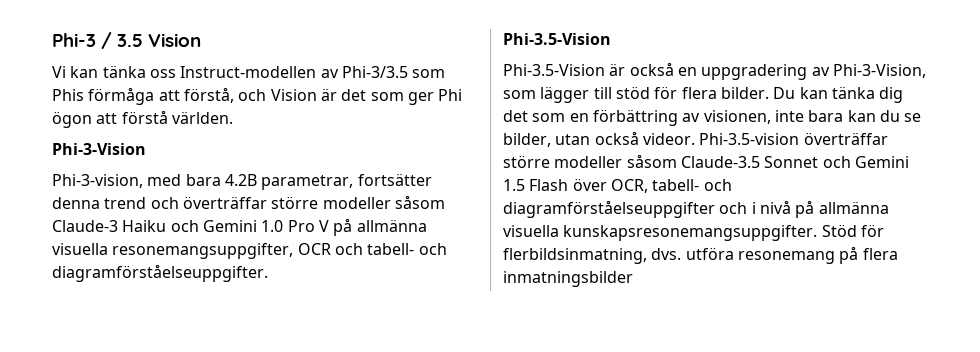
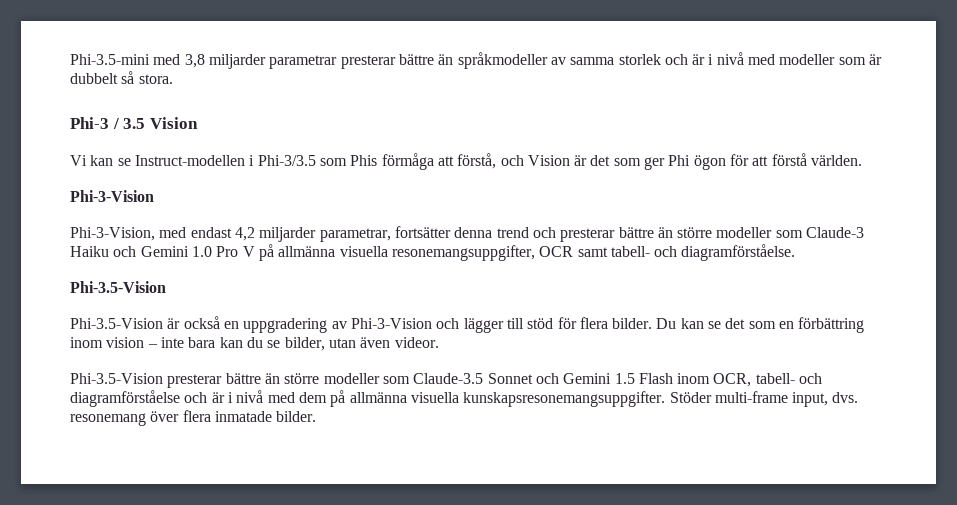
(52, 40) none -> [70,52,883,69] [70,71,173,84] Phi-3.5-mini med 3,8 miljarder parametrar presterar bättre än språkmodeller av samma storlek och är i nivå med modeller som är dubbelt så stora. //
[102,65,339,78] tänka oss Instruct-modellen av -> [117,155,255,166] se Instruct-modellen i
(92, 119) none -> [730,154,750,166] för
[52,174,257,188] Phi-3-vision, med bara 4.2B -> [70,227,317,242] Phi-3-Vision, med endast 4,2 miljarder
[182,195,445,209] överträffar större modeller såsom -> [560,227,803,242] presterar bättre än större modeller som
[334,243,447,255] [52,264,268,282] och tabell- och diagramförståelseuppgifter. -> [577,244,796,261] samt tabell- och diagramförståelse.
[832,64,926,78] [503,90,536,99] Phi-3-Vision, som -> [350,318,460,329] Phi-3-Vision och
[831,86,904,103] tänka dig -> [708,321,722,329] se
[682,110,771,124] av visionen, -> [70,337,158,348] inom vision –
[594,131,639,145] också -> [360,337,391,348] även
[699,132,888,145] [503,154,677,168] Phi-3.5-vision överträffar större modeller såsom -> [70,373,410,388] // Phi-3.5-Vision presterar bättre än större modeller som
[572,178,607,191] över -> [677,373,711,384] inom
[503,200,889,218] [503,224,884,241] [503,246,898,264] [503,271,633,287] diagramförståelseuppgifter och i nivå på allmänna visuella kunskapsresonemangsuppgifter. Stöd för flerbildsinmatning, dvs. utföra resonemang på flera inmatningsbilder -> [70,390,859,407] [70,410,317,426] diagramförståelse och är i nivå med dem på allmänna visuella kunskapsresonemangsuppgifter. Stöder multi-frame input, dvs. resonemang över flera inmatade bilder.

